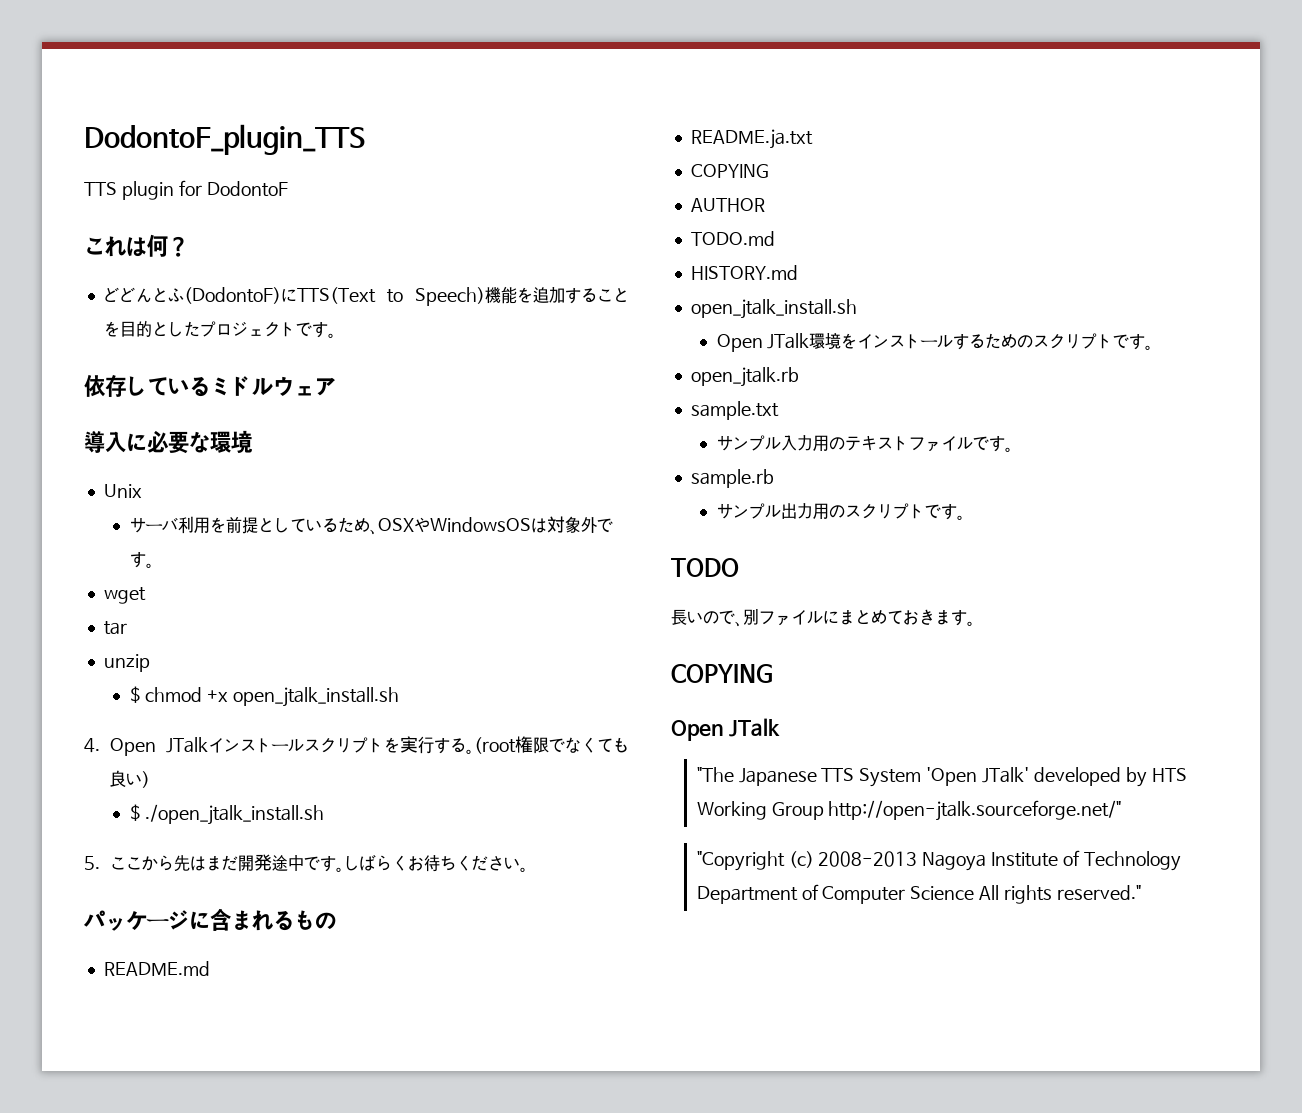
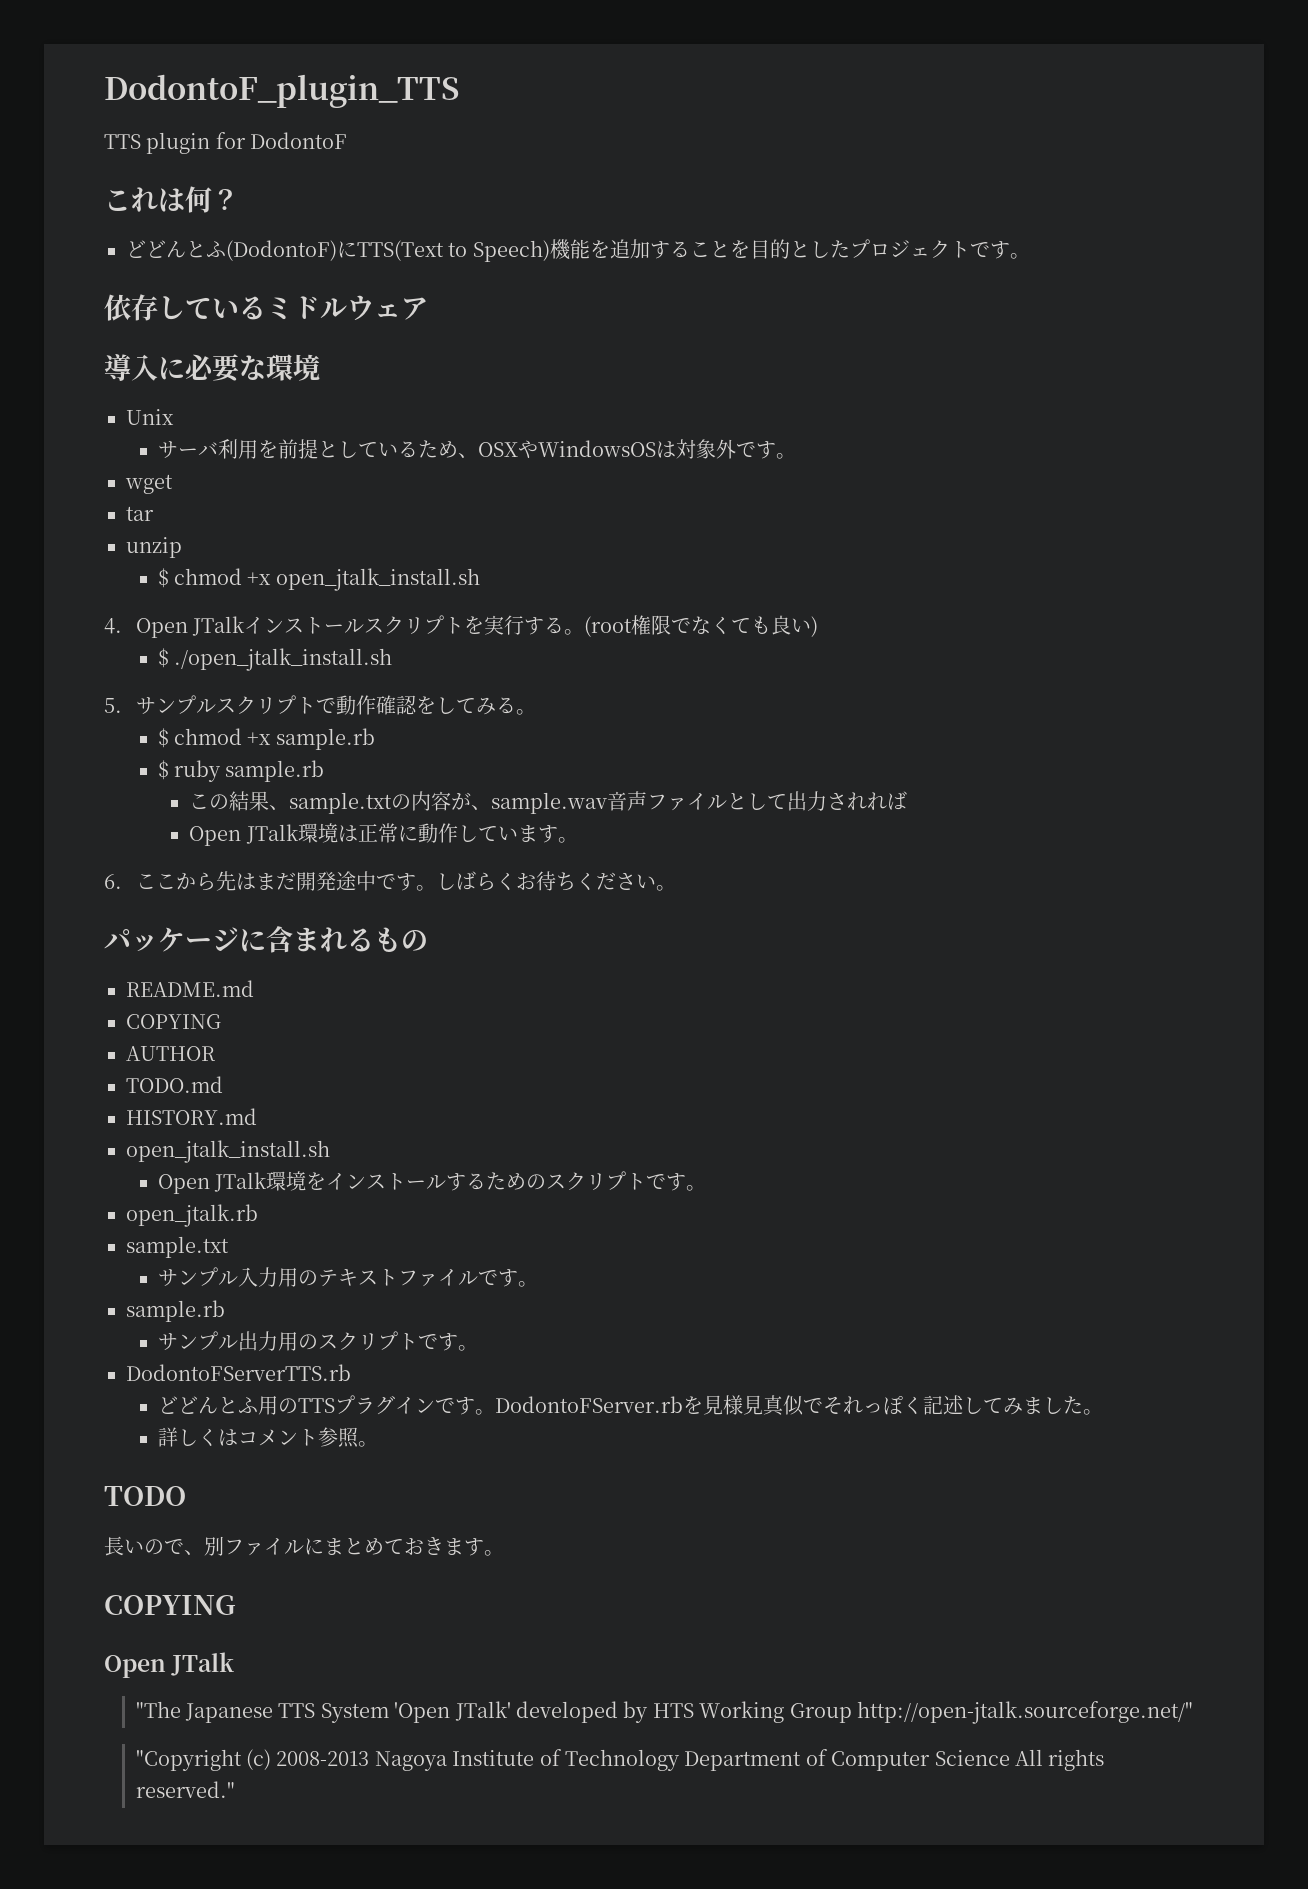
(100, 863) none -> [135,695,536,715] [157,728,375,750] [157,760,325,782] [189,791,908,814] [189,823,578,846] [104,874,122,889] サンプルスクリプトで動作確認をしてみる。 // $ chmod +x sample.rb // $ ruby sample.rb // この結果、sample.txtの内容が、sample.wav音声ファイルとして出力されれば // Open JTalk環境は正常に動作しています。 // 6.
[690,129,813,149] // README.ja.txt -> (254, 988) none
(965, 517) none -> [126,1364,351,1381] [157,1395,1103,1416] [157,1427,378,1448] // DodontoFServerTTS.rb // どどんとふ用のTTSプラグインです。DodontoFServer.rbを見様見真似でそれっぽく記述してみました。 // 詳しくはコメント参照。

